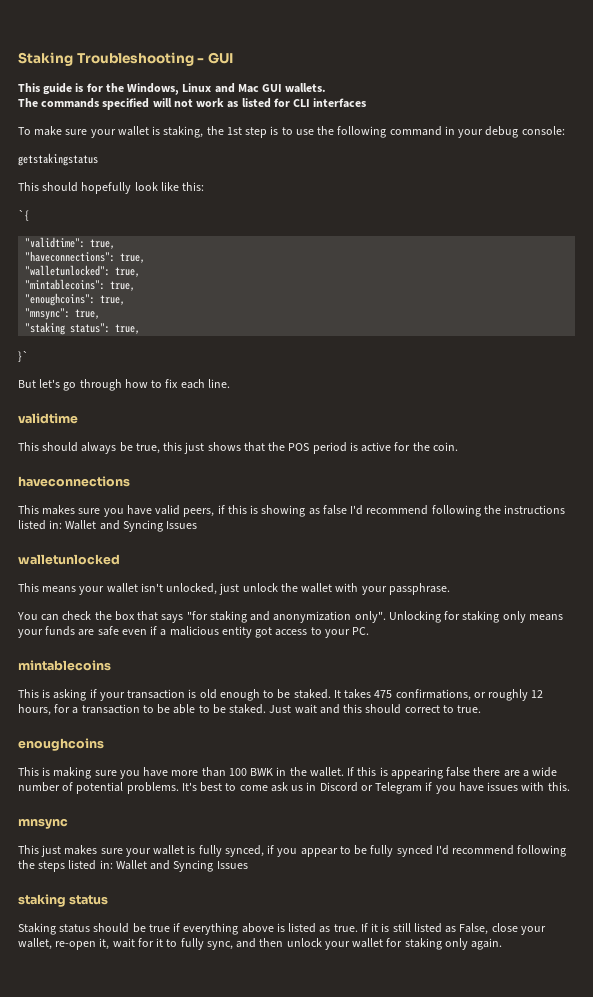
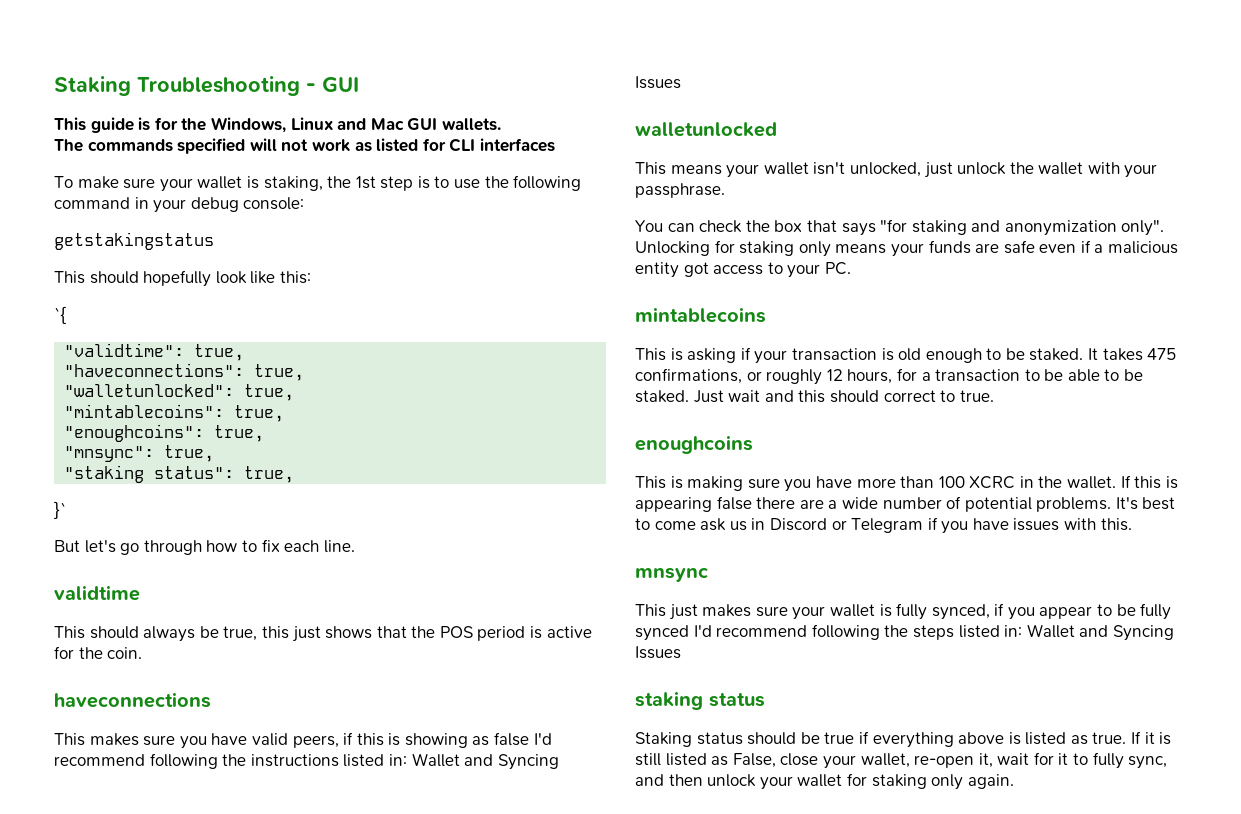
[250,768,274,776] BWK -> [969,476,1016,489] XCRC

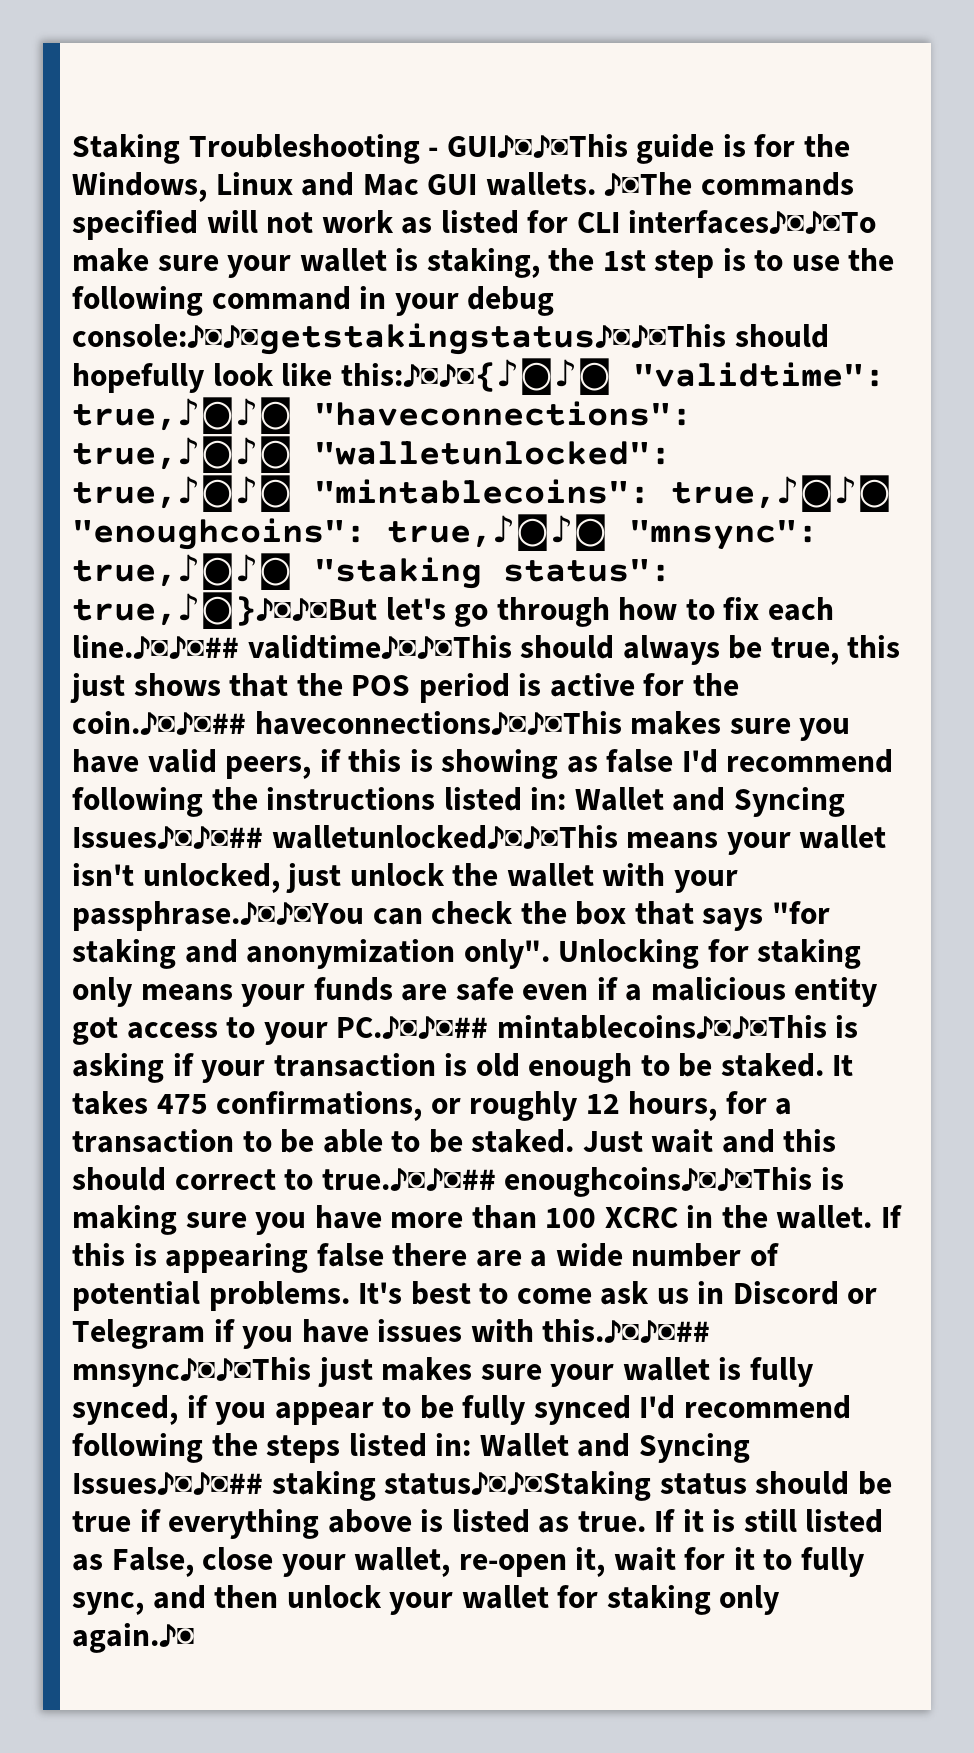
[322,77,359,92] [54,117,86,131] GUI // This -> [446,134,628,158] GUI♪◙♪◙This
[54,139,83,152] // The -> [604,172,693,196] ♪◙The
[479,138,555,152] [54,176,73,188] interfaces // To -> [628,210,877,234] interfaces♪◙♪◙To
[243,197,305,210] [54,232,214,250] [54,271,85,284] console: // getstakingstatus // This -> [72,323,726,355] console:♪◙♪◙getstakingstatus♪◙♪◙This
[279,271,311,284] [54,306,66,324] [64,343,245,361] [64,363,305,381] [64,384,295,401] [64,404,285,422] [64,424,265,442] [64,445,215,462] [64,465,295,483] [54,501,66,519] [54,540,80,552] this: // `{ // "validtime": true, // "haveconnections": true, // "walletunlocked": true, // "mintablecoins": true, // "enoughcoins": true, // "mnsync": true, // "staking status": true, // }` // But -> [340,358,885,395] [72,397,692,434] [72,436,671,473] [72,475,892,512] [72,514,818,551] [72,553,671,590] [72,592,377,629] this:♪◙♪◙{♪◙♪◙ "validtime": true,♪◙♪◙ "haveconnections": true,♪◙♪◙ "walletunlocked": true,♪◙♪◙ "mintablecoins": true,♪◙♪◙ "enoughcoins": true,♪◙♪◙ "mnsync": true,♪◙♪◙ "staking status": true,♪◙}♪◙♪◙But
[323,540,355,553] [54,585,140,601] [54,626,85,639] line. // validtime // This -> [72,635,512,659] line.♪◙♪◙## validtime♪◙♪◙This
[107,647,143,659] [54,692,211,708] [54,733,85,746] coin. // haveconnections // This -> [72,711,622,735] coin.♪◙♪◙## haveconnections♪◙♪◙This
[635,76,681,89] [635,122,777,137] [635,162,666,175] Issues // walletunlocked // This -> [72,825,618,849] Issues♪◙♪◙## walletunlocked♪◙♪◙This
[635,183,725,198] [635,220,663,232] passphrase. // You -> [72,901,364,931] passphrase.♪◙♪◙You
[824,262,851,275] [635,307,766,323] [635,348,666,361] PC. // mintablecoins // This -> [336,1015,827,1039] PC.♪◙♪◙## mintablecoins♪◙♪◙This
[959,390,994,402] [635,435,753,454] [635,476,666,489] true. // enoughcoins // This -> [321,1167,813,1197] true.♪◙♪◙## enoughcoins♪◙♪◙This
[1100,518,1132,531] [635,568,709,582] [635,604,666,617] this. // mnsync // This -> [542,1319,711,1343] [72,1357,311,1387] this.♪◙♪◙## mnsync♪◙♪◙This
[635,646,681,659] [635,691,765,710] [635,732,692,747] Issues // staking status // Staking -> [72,1471,652,1501] Issues♪◙♪◙## staking status♪◙♪◙Staking
[967,774,1014,789] again. -> [72,1623,195,1653] again.♪◙

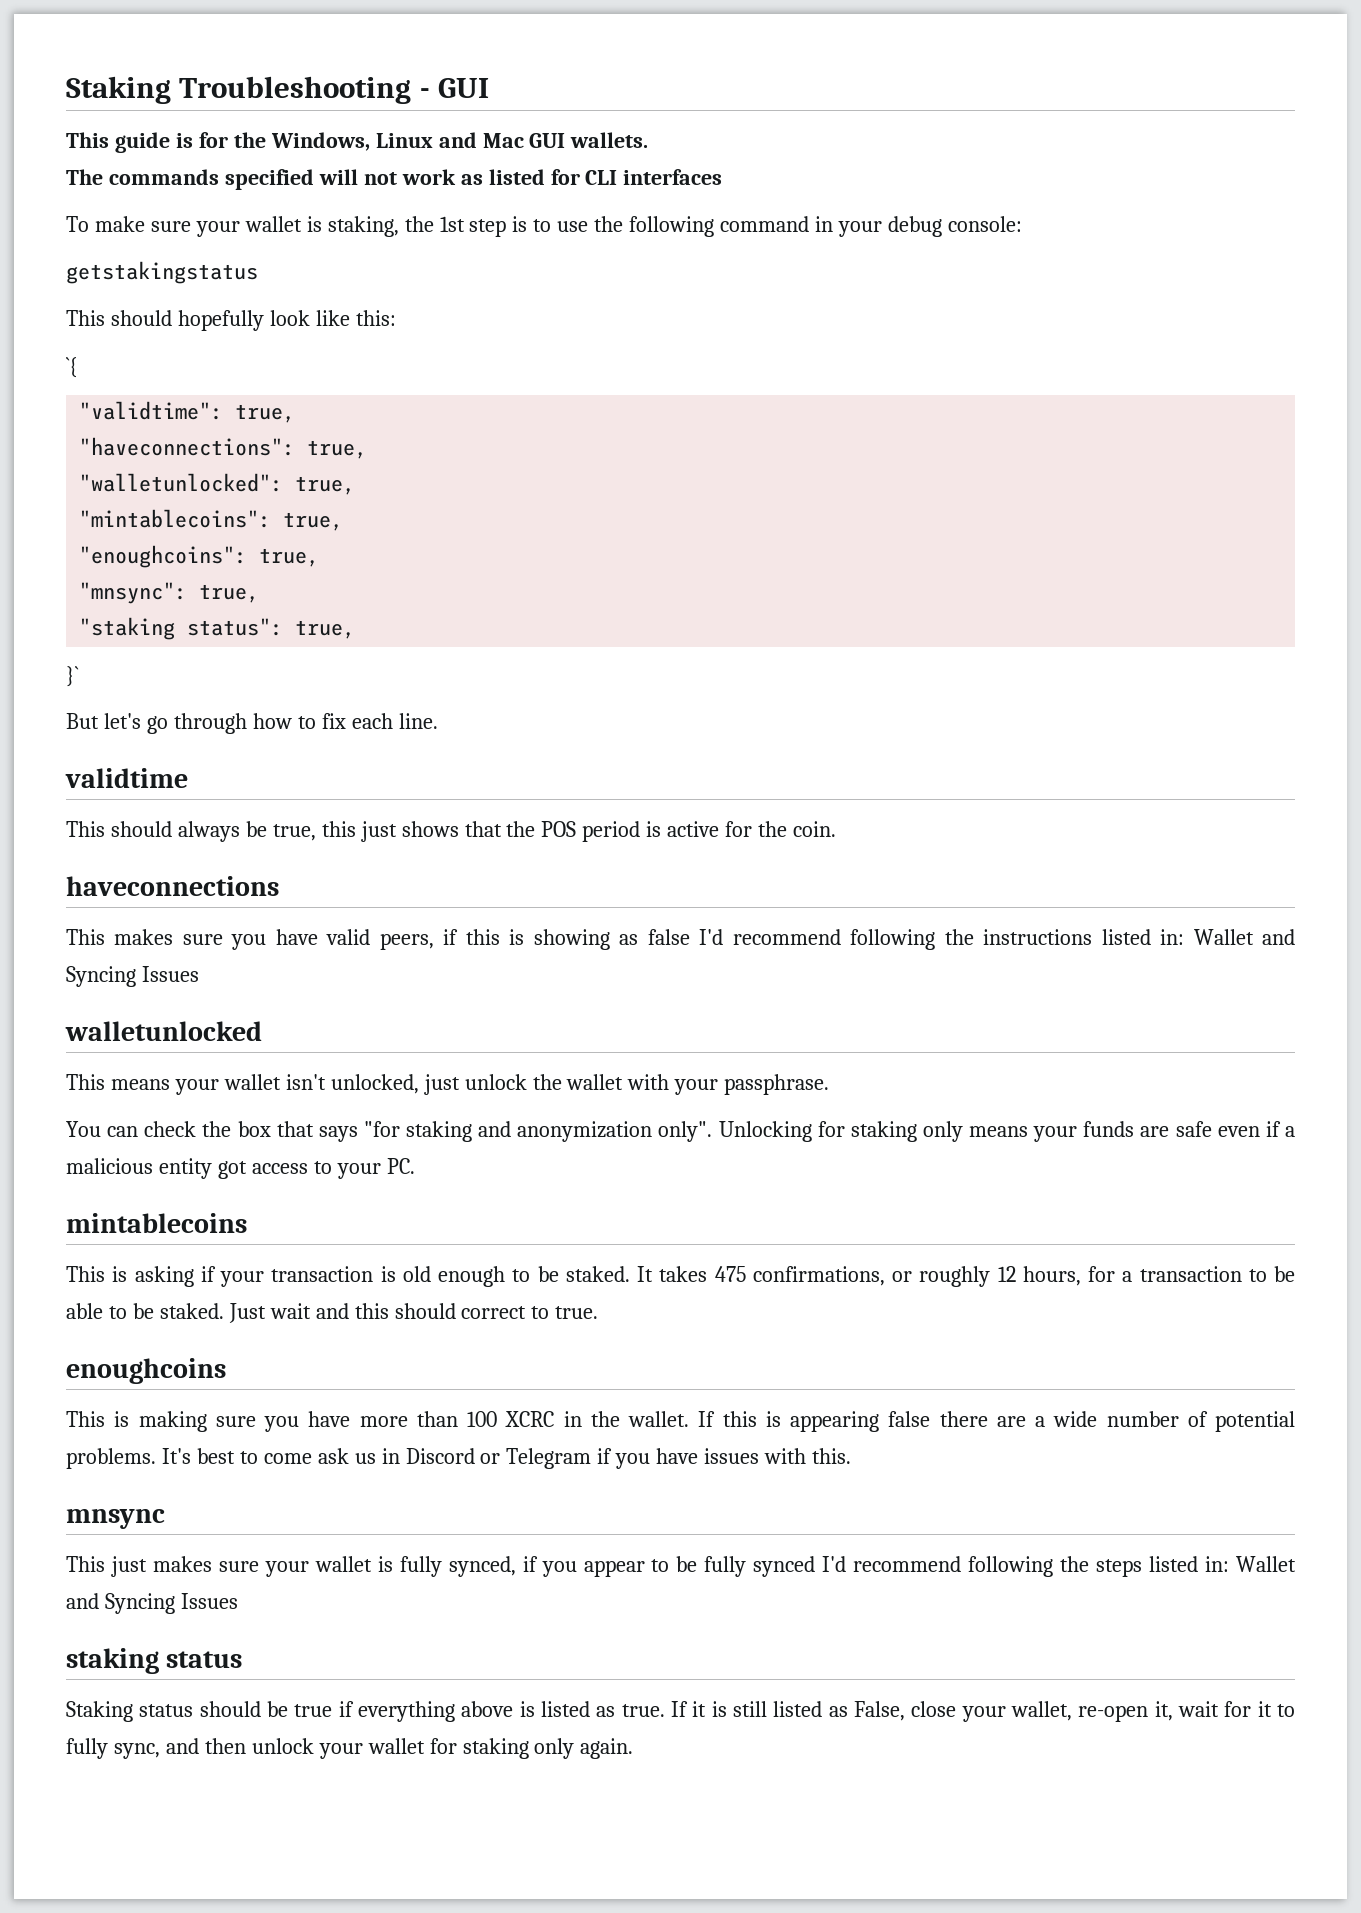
[446,134,628,158] GUI♪◙♪◙This -> [438,78,490,98] [66,132,109,148] GUI // This
[604,172,693,196] ♪◙The -> [66,169,103,185] // The
[628,210,877,234] interfaces♪◙♪◙To -> [623,169,723,185] [66,216,89,232] interfaces // To
[72,323,726,355] console:♪◙♪◙getstakingstatus♪◙♪◙This -> [947,216,1022,232] [66,261,258,284] [66,310,105,326] console: // getstakingstatus // This
[340,358,885,395] [72,397,692,434] [72,436,671,473] [72,475,892,512] [72,514,818,551] [72,553,671,590] [72,592,377,629] this:♪◙♪◙{♪◙♪◙ "validtime": true,♪◙♪◙ "haveconnections": true,♪◙♪◙ "walletunlocked": true,♪◙♪◙ "mintablecoins": true,♪◙♪◙ "enoughcoins": true,♪◙♪◙ "mnsync": true,♪◙♪◙ "staking status": true,♪◙}♪◙♪◙But -> [355,310,396,326] [66,357,78,378] [79,401,296,423] [79,437,368,459] [79,473,356,495] [79,509,344,531] [79,545,320,568] [79,582,260,604] [79,617,356,640] [66,666,79,687] [66,713,99,729] this: // `{ // "validtime": true, // "haveconnections": true, // "walletunlocked": true, // "mintablecoins": true, // "enoughcoins": true, // "mnsync": true, // "staking status": true, // }` // But
[72,635,512,659] line.♪◙♪◙## validtime♪◙♪◙This -> [398,713,438,729] [65,768,188,788] [66,821,105,837] line. // validtime // This
[72,711,622,735] coin.♪◙♪◙## haveconnections♪◙♪◙This -> [793,821,837,837] [66,876,279,896] [66,929,105,945] coin. // haveconnections // This
[72,825,618,849] Issues♪◙♪◙## walletunlocked♪◙♪◙This -> [141,966,199,982] [65,1021,262,1041] [66,1074,105,1090] Issues // walletunlocked // This
[72,901,364,931] passphrase.♪◙♪◙You -> [724,1074,830,1095] [66,1121,101,1137] passphrase. // You
[336,1015,827,1039] PC.♪◙♪◙## mintablecoins♪◙♪◙This -> [386,1158,415,1174] [66,1213,247,1233] [66,1266,105,1282] PC. // mintablecoins // This
[321,1167,813,1197] true.♪◙♪◙## enoughcoins♪◙♪◙This -> [555,1306,599,1319] [66,1358,226,1384] [66,1411,105,1427] true. // enoughcoins // This
[542,1319,711,1343] [72,1357,311,1387] this.♪◙♪◙## mnsync♪◙♪◙This -> [812,1448,852,1464] [66,1509,165,1529] [66,1556,105,1572] this. // mnsync // This
[72,1471,652,1501] Issues♪◙♪◙## staking status♪◙♪◙Staking -> [180,1593,238,1609] [66,1648,243,1674] [66,1701,133,1722] Issues // staking status // Staking
[72,1623,195,1653] again.♪◙ -> [580,1738,634,1759] again.

